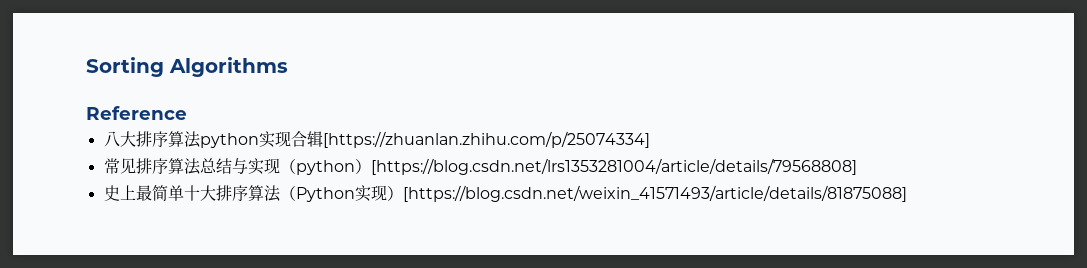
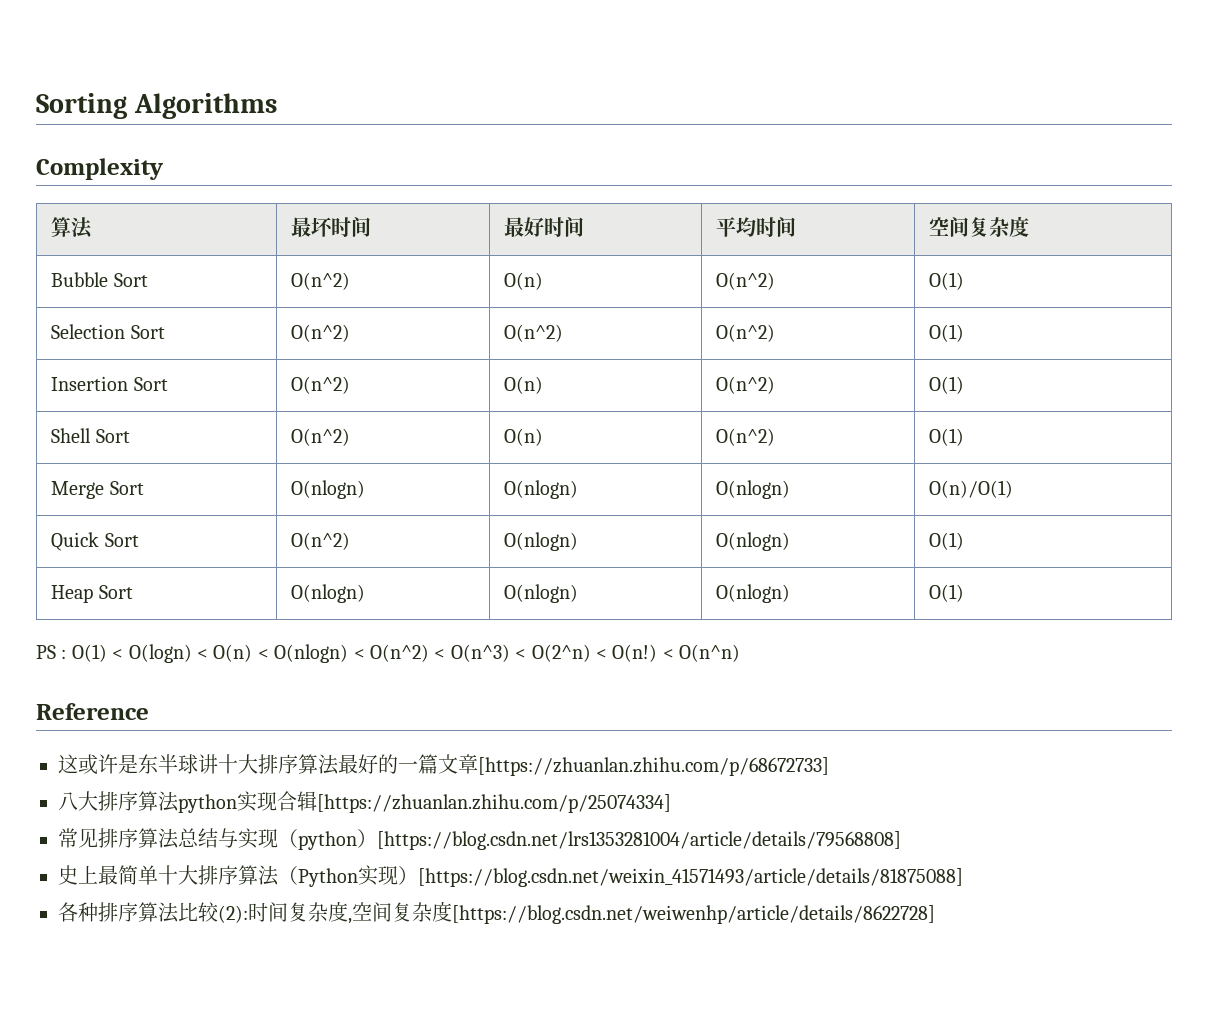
[86,106,187,120] Reference -> [36,158,164,180] [51,217,94,239] [291,217,372,237] [504,217,585,237] [716,217,797,237] [929,216,1030,237] [51,272,148,287] [291,272,351,290] [504,272,544,290] [716,272,776,290] [929,272,965,290] [51,324,165,339] [291,324,351,342] [504,324,564,342] [716,324,776,342] [929,324,965,342] [51,376,168,391] [291,376,351,394] [504,376,544,394] [716,376,776,394] [929,376,965,394] [51,428,130,443] [291,428,351,446] [504,428,544,446] [716,428,776,446] [929,428,965,446] [51,481,144,499] [291,480,366,499] [504,480,579,499] [716,480,791,499] [929,480,1014,498] [51,532,139,551] [291,532,351,550] [504,532,579,551] [716,532,791,551] [929,532,965,550] [51,585,133,603] [291,584,366,603] [504,584,579,603] [716,584,791,603] [929,584,965,602] [36,644,741,663] [36,703,149,720] [58,754,829,776] Complexity // 算法 | 最坏时间 | 最好时间 | 平均时间 | 空间复杂度 // Bubble Sort | O(n^2) | O(n) | O(n^2) | O(1) // Selection Sort | O(n^2) | O(n^2) | O(n^2) | O(1) // Insertion Sort | O(n^2) | O(n) | O(n^2) | O(1) // Shell Sort | O(n^2) | O(n) | O(n^2) | O(1) // Merge Sort | O(nlogn) | O(nlogn) | O(nlogn) | O(n)/O(1) // Quick Sort | O(n^2) | O(nlogn) | O(nlogn) | O(1) // Heap Sort | O(nlogn) | O(nlogn) | O(nlogn) | O(1) // PS : O(1) < O(logn) < O(n) < O(nlogn) < O(n^2) < O(n^3) < O(2^n) < O(n!) < O(n^n) // Reference // 这或许是东半球讲十大排序算法最好的一篇文章[https://zhuanlan.zhihu.com/p/68672733]
(907, 193) none -> [58,901,935,924] // 各种排序算法比较(2):时间复杂度,空间复杂度[https://blog.csdn.net/weiwenhp/article/details/8622728]

